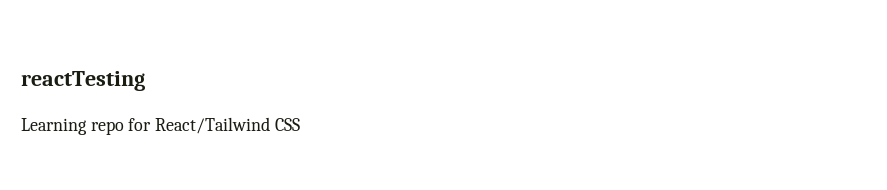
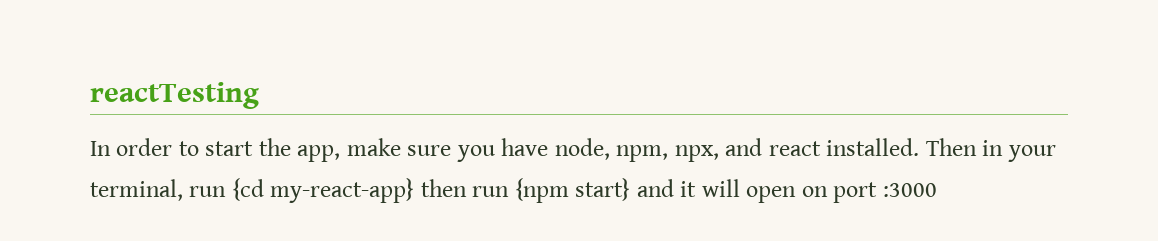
[21,117,300,135] Learning repo for React/Tailwind CSS -> [90,138,1056,162] [90,178,937,203] In order to start the app, make sure you have node, npm, npx, and react installed. Then in your terminal, run {cd my-react-app} then run {npm start} and it will open on port :3000

